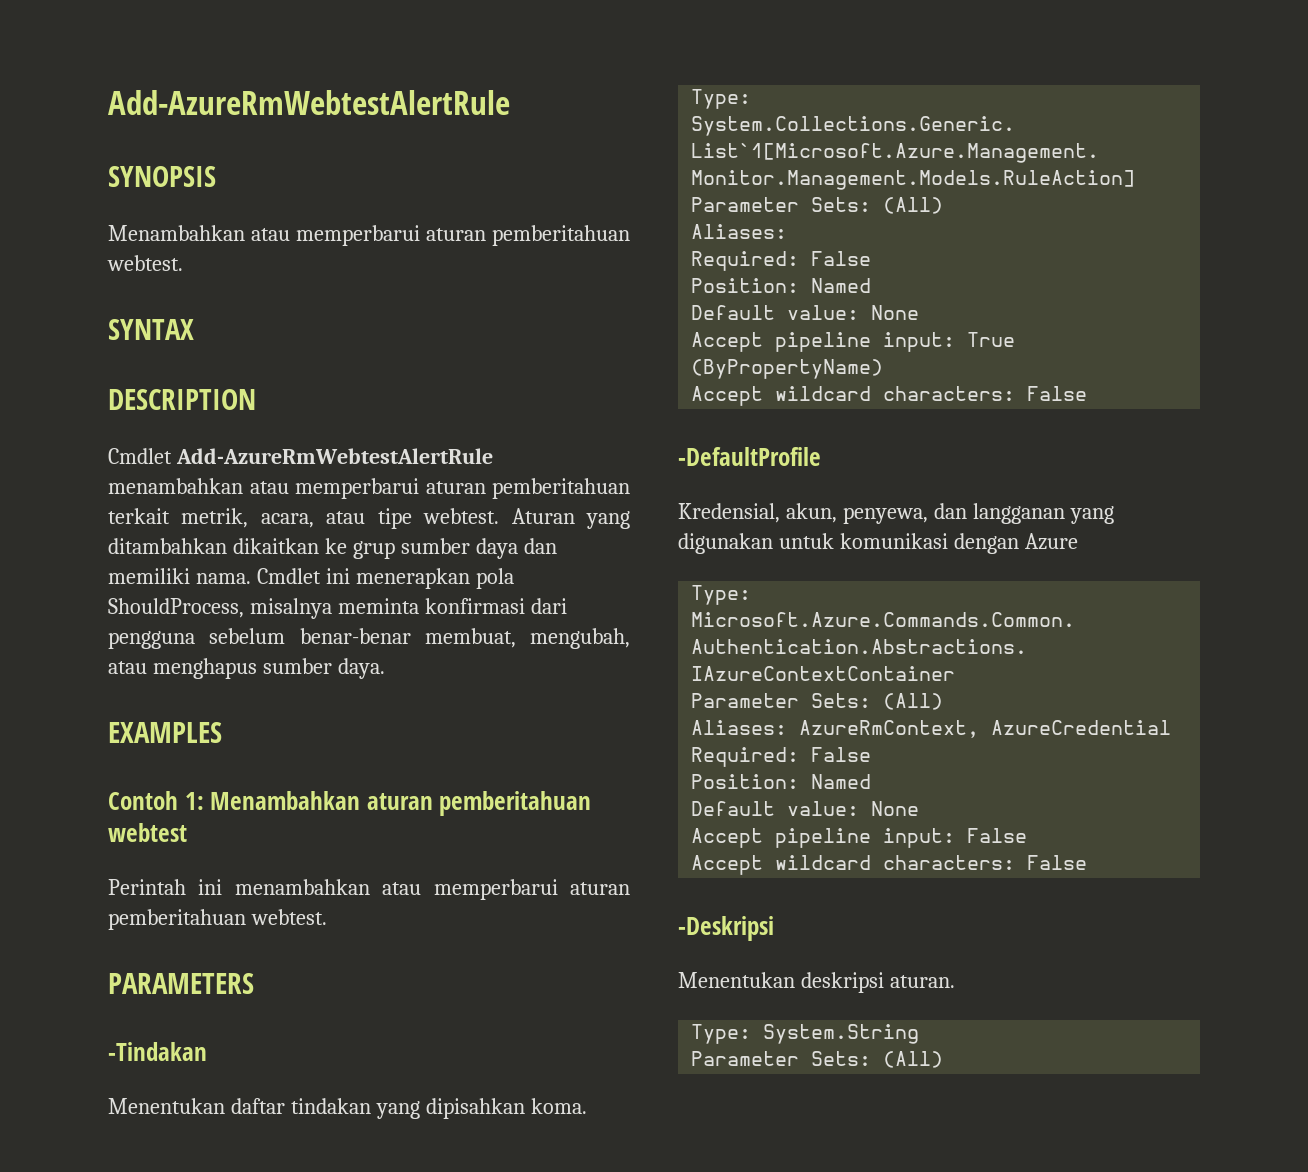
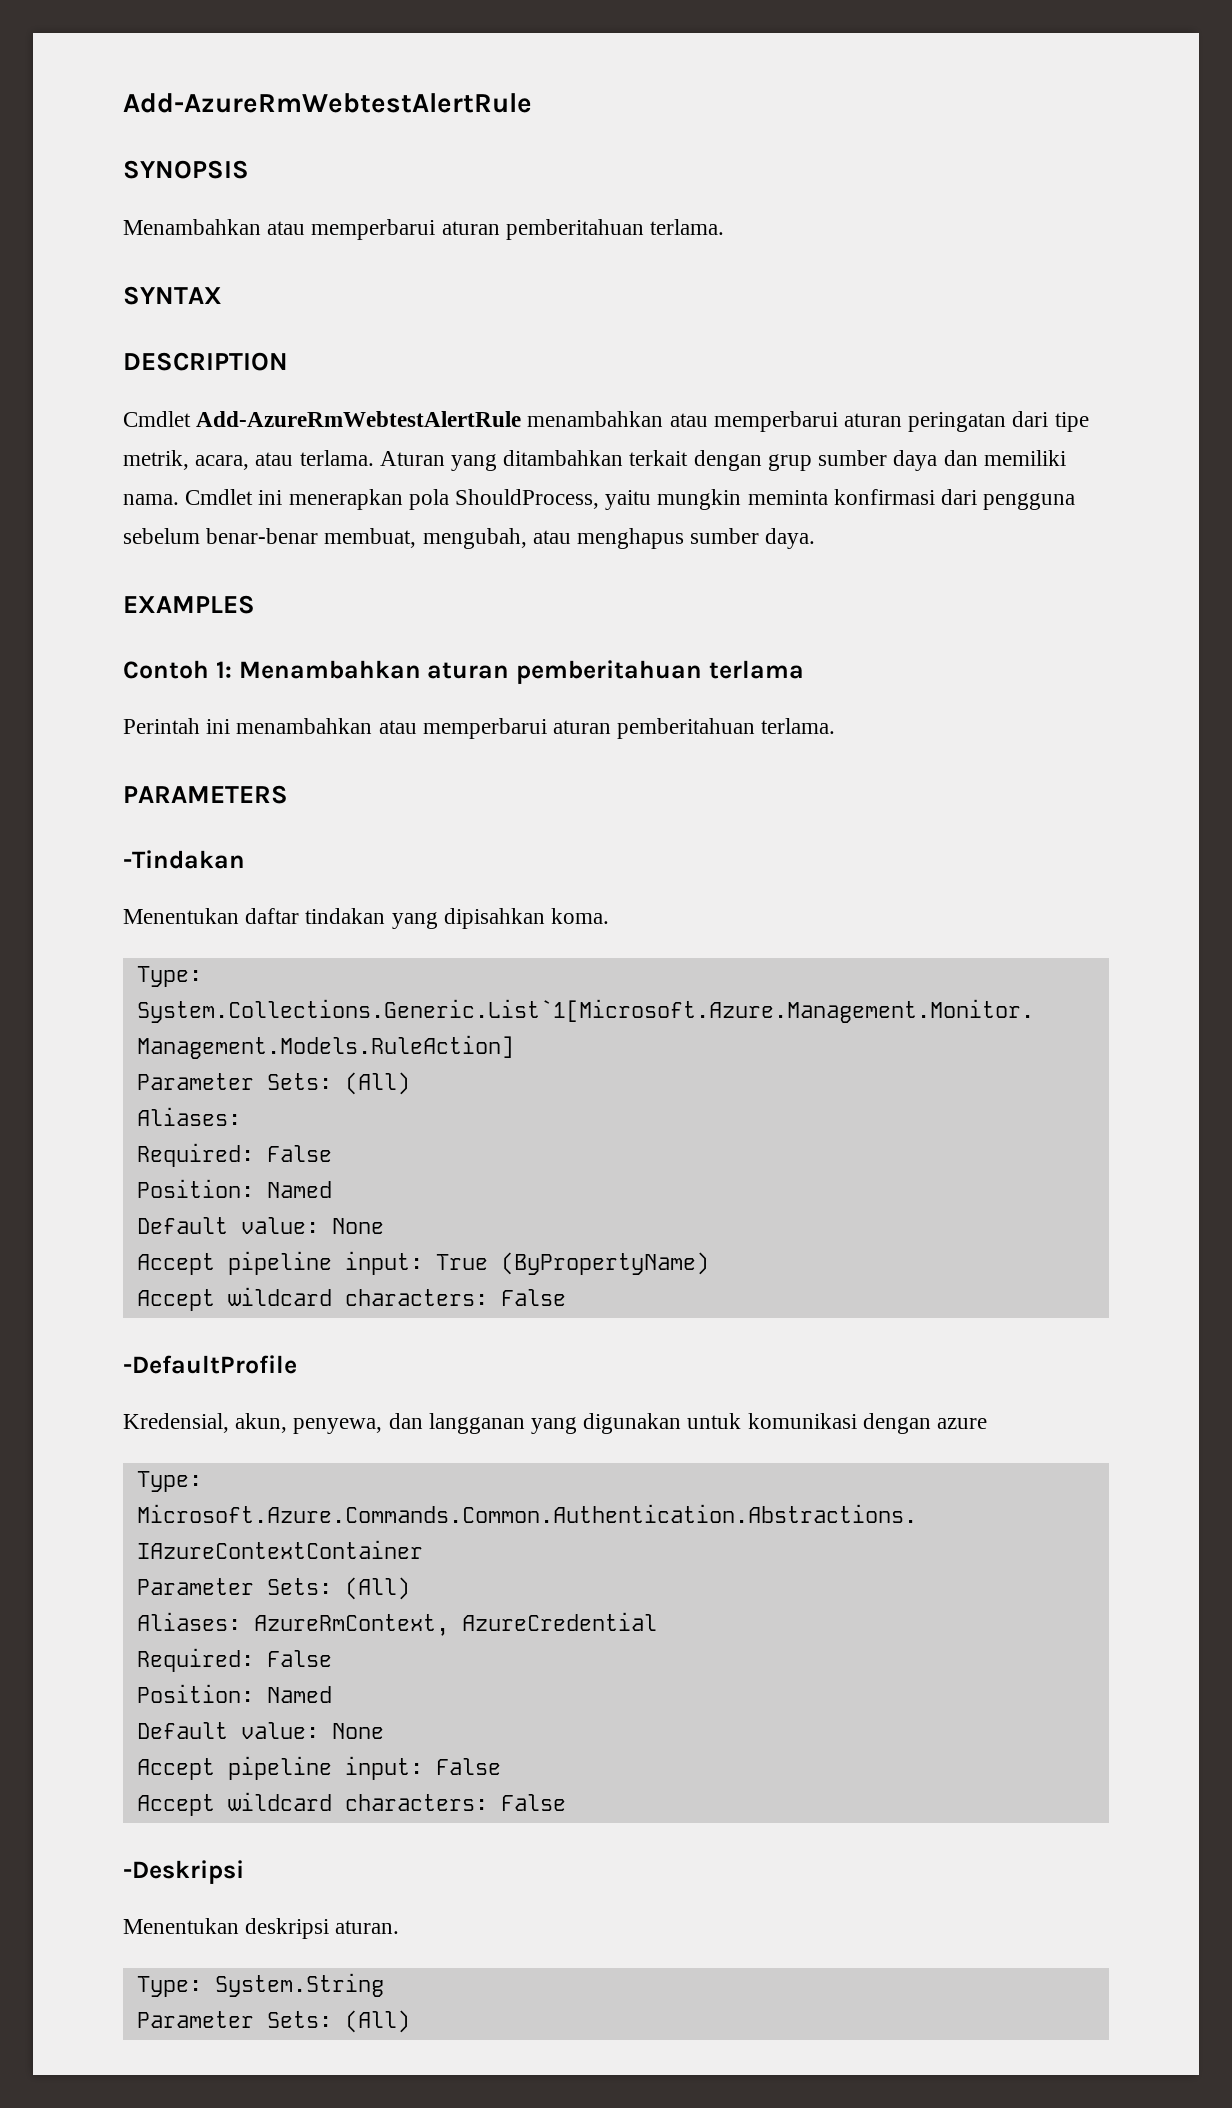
[107,255,183,271] webtest. -> [650,219,725,235] terlama.
[492,478,630,499] [108,508,170,524] pemberitahuan terkait -> [908,411,1089,432] peringatan dari tipe
[377,508,500,529] tipe webtest. -> [299,450,374,466] terlama.
[232,538,347,554] dikaitkan ke -> [629,450,762,471] terkait dengan
[249,598,332,619] misalnya -> [605,489,742,510] yaitu mungkin
[108,823,187,842] webtest -> [708,660,804,679] terlama
[250,909,327,925] webtest. -> [761,718,836,734] terlama.
[1024,533,1078,550] Azure -> [937,1418,988,1429] azure

